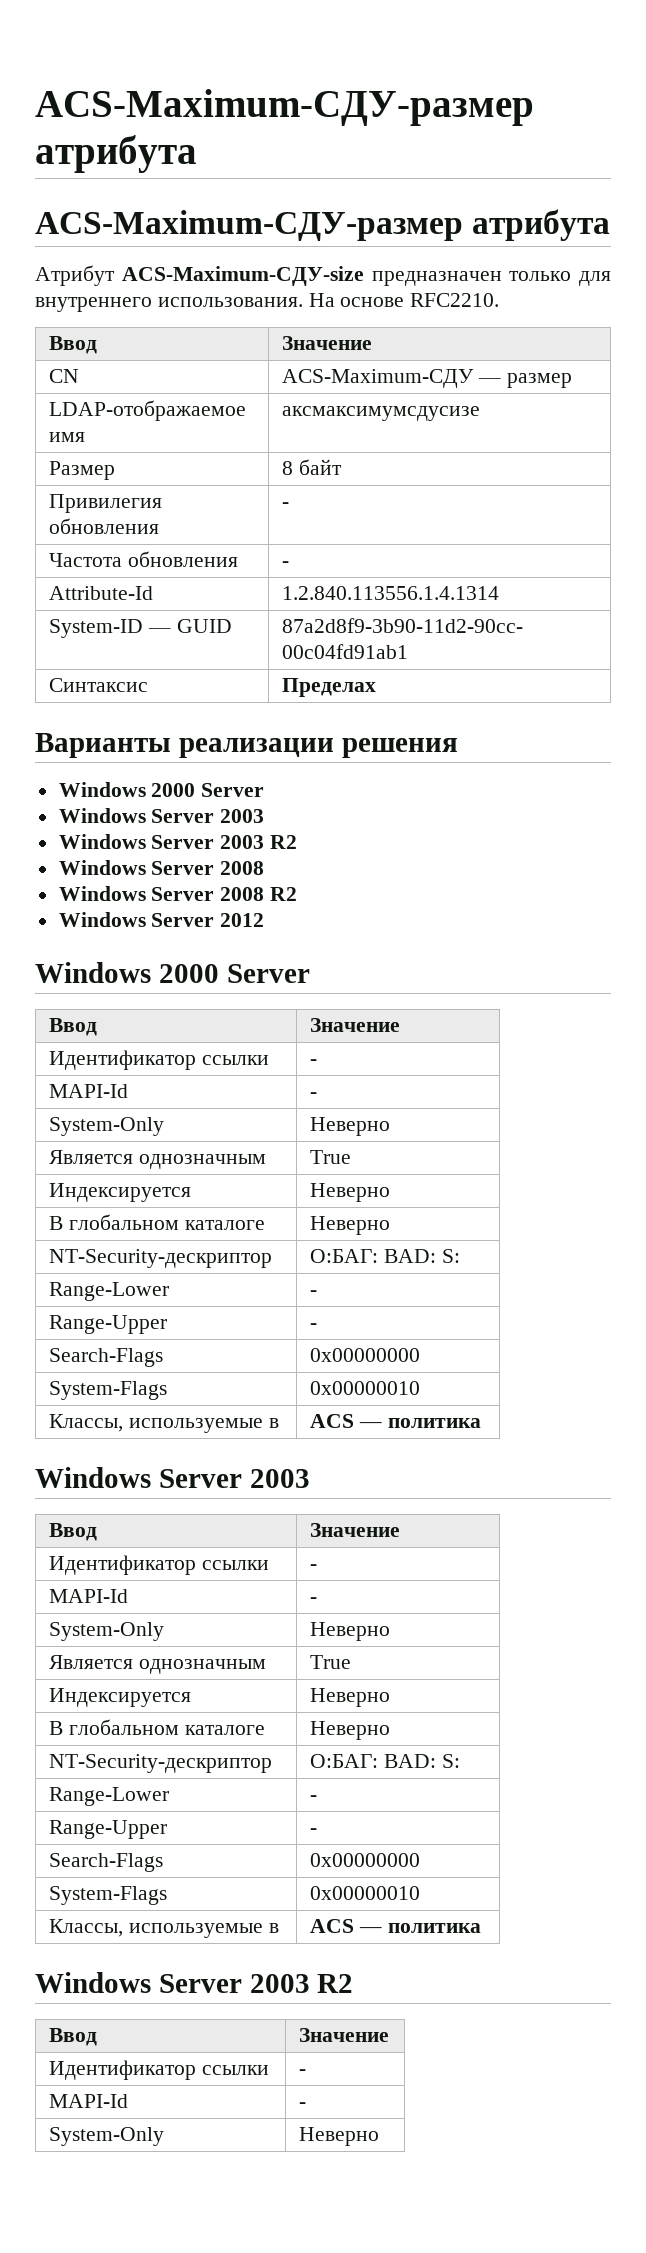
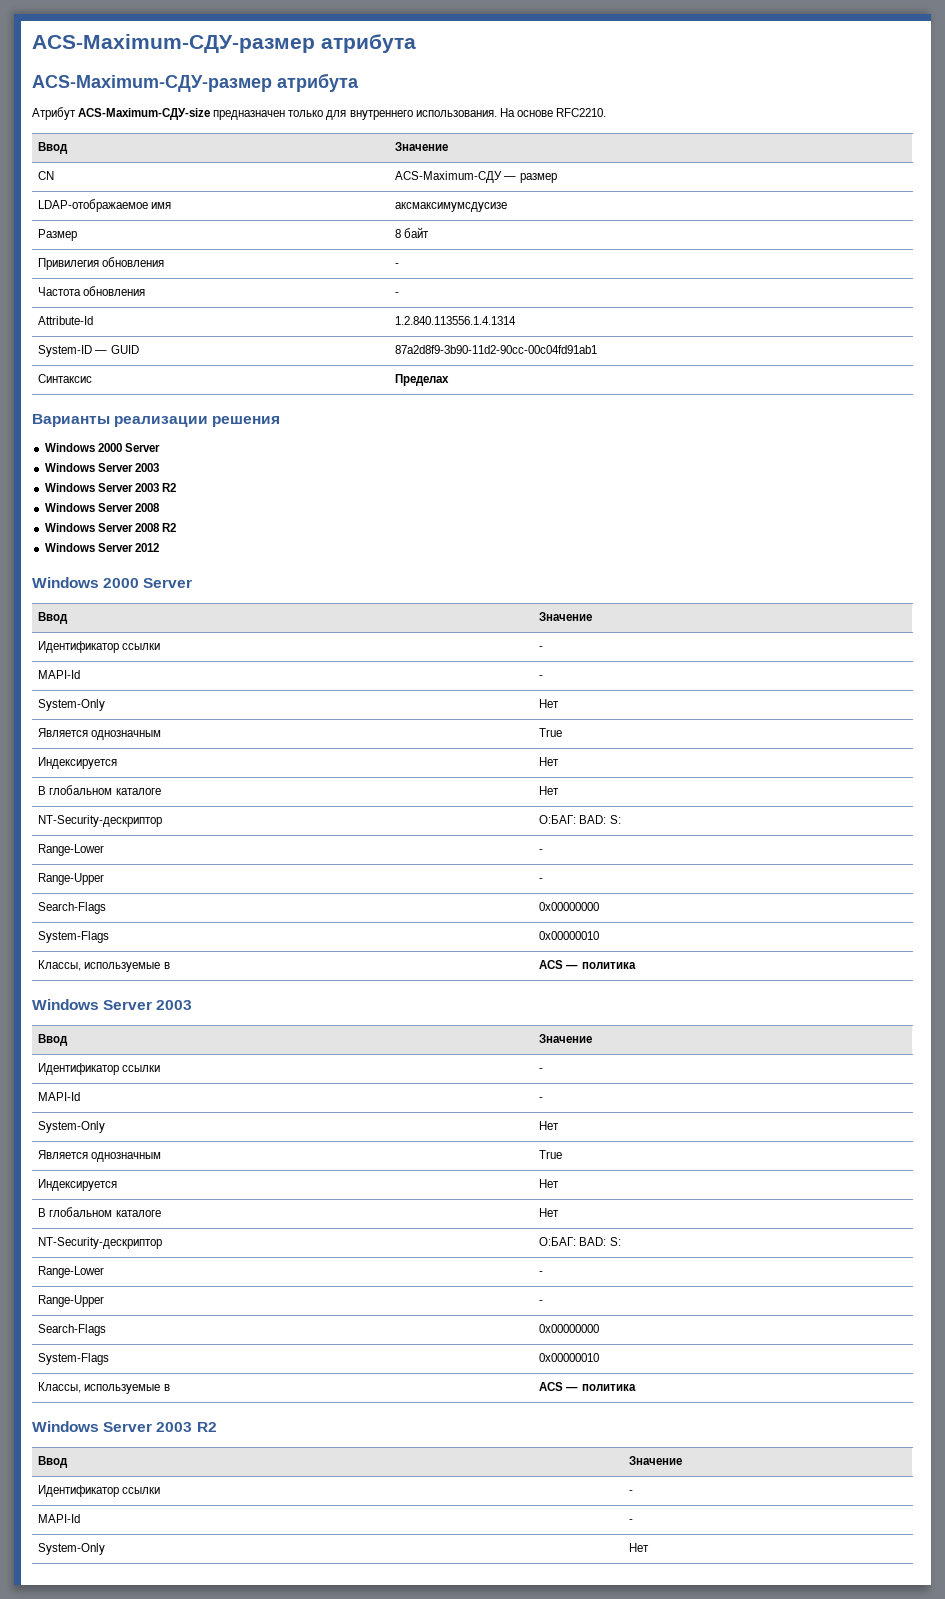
[309,1117,390,1136] [48,1150,266,1169] [309,1150,351,1164] [48,1183,191,1202] [309,1183,390,1202] [48,1214,265,1230] [309,1216,390,1235] Неверно // Является однозначным | True // Индексируется | Неверно // В глобальном каталоге | Неверно -> [539,699,560,708] [38,728,162,740] [539,728,563,737] [38,757,118,769] [539,757,560,766] [38,785,161,795] [539,786,560,795] Нет // Является однозначным | True // Индексируется | Нет // В глобальном каталоге | Нет
[309,1622,390,1641] [48,1655,266,1674] [309,1655,351,1669] [48,1688,191,1707] [309,1688,390,1707] [48,1719,265,1735] [309,1721,390,1740] Неверно // Является однозначным | True // Индексируется | Неверно // В глобальном каталоге | Неверно -> [539,1121,560,1130] [38,1150,162,1162] [539,1150,563,1159] [38,1179,118,1191] [539,1179,560,1188] [38,1207,161,1217] [539,1208,560,1217] Нет // Является однозначным | True // Индексируется | Нет // В глобальном каталоге | Нет
[298,2127,379,2146] Неверно -> [629,1543,650,1552] Нет

